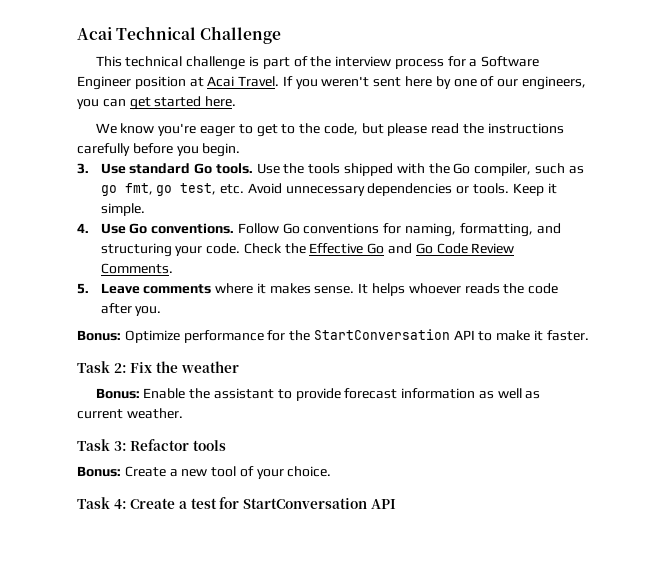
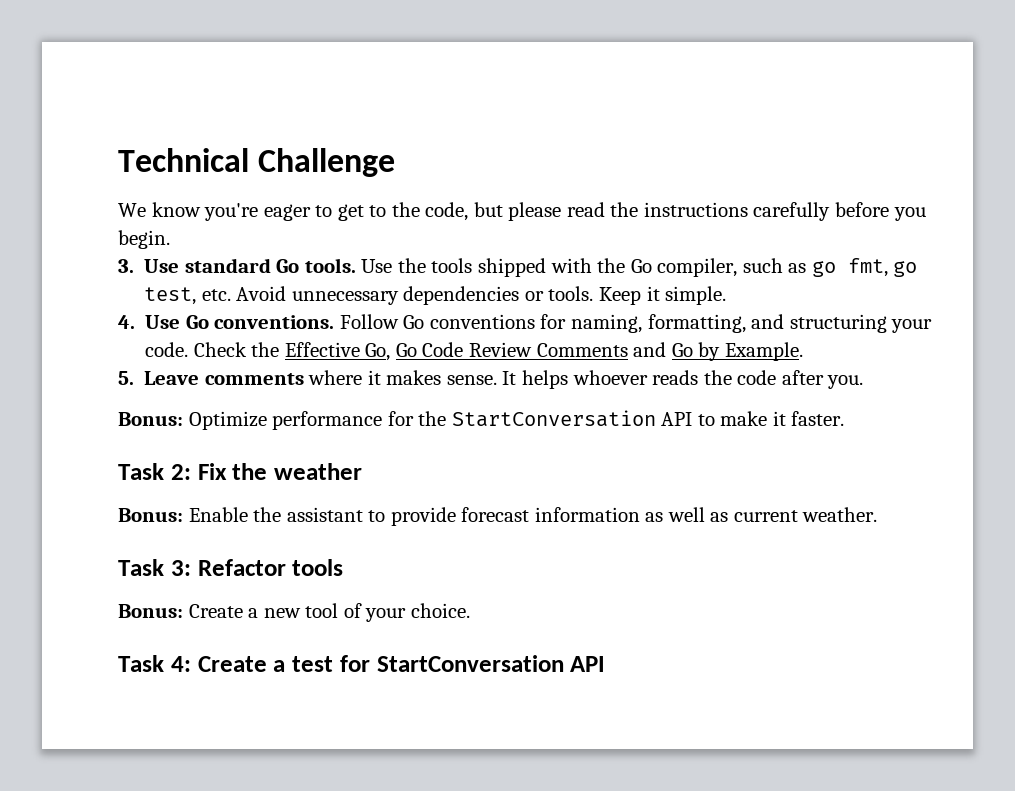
[77,27,112,40] Acai -> (118, 160) none
[95,56,540,70] [77,76,586,90] [77,96,237,110] // This technical challenge is part of the interview process for a Software Engineer position at Acai Travel. If you weren't sent here by one of our engineers, you can get started here. -> (396, 162) none
[367,243,413,254] Go and -> [365,343,391,361] Go,
[100,263,173,274] Comments. -> [536,342,803,361] Comments and Go by Example.

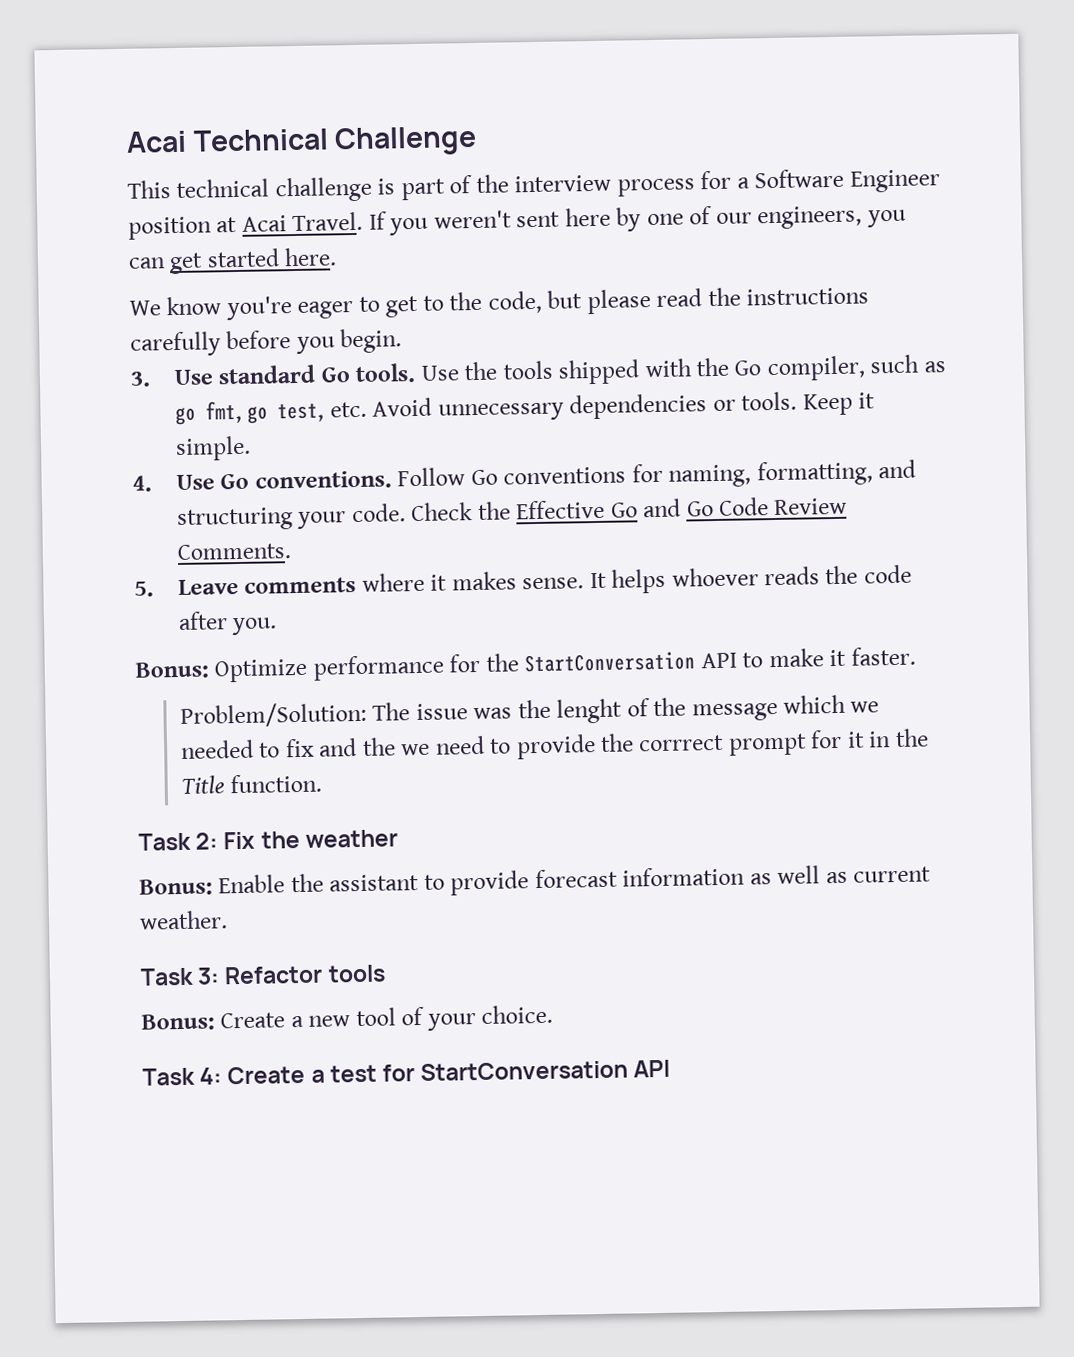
(118, 160) none -> [126,130,187,153] Acai
(396, 162) none -> [127,168,940,203] [128,205,906,240] [128,247,338,275] // This technical challenge is part of the interview process for a Software Engineer position at Acai Travel. If you weren't sent here by one of our engineers, you can get started here.
[365,343,391,361] Go, -> [610,498,682,518] Go and
[536,342,803,361] Comments and Go by Example. -> [176,543,291,561] Comments.
(845, 418) none -> [179,694,880,728] [179,728,929,760] [180,773,323,794] // Problem/Solution: The issue was the lenght of the message which we needed to fix and the we need to provide the corrrect prompt for it in the Title function.

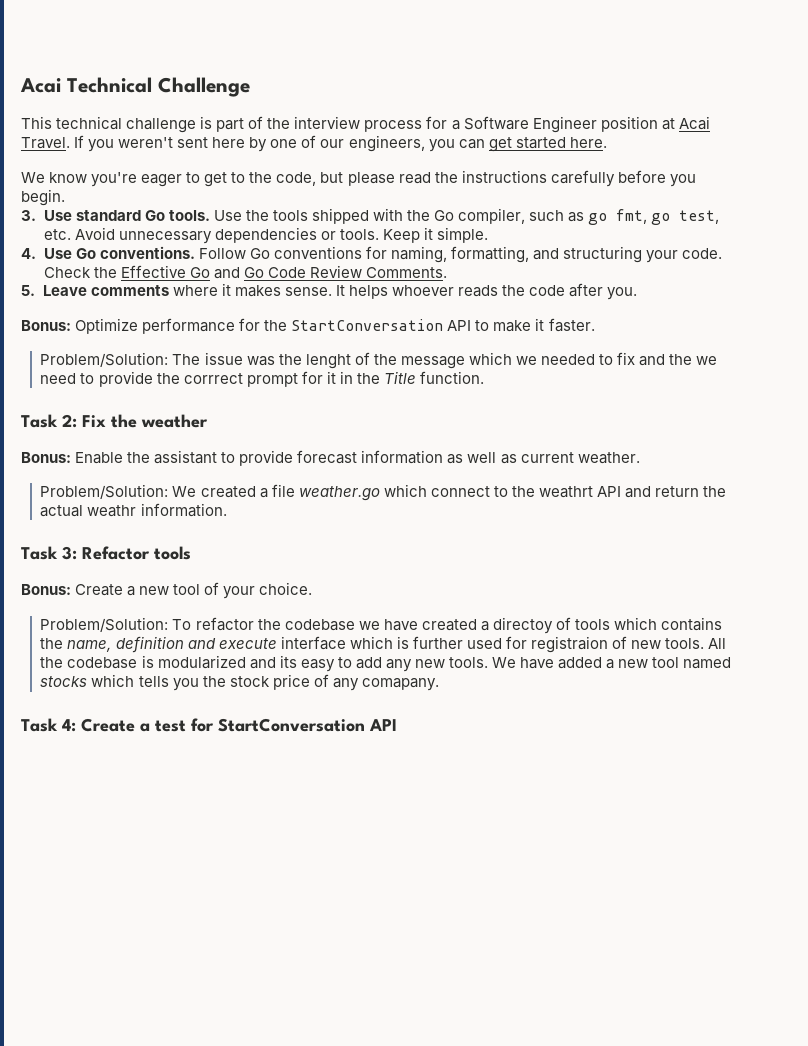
(228, 920) none -> [40,484,727,501] [40,503,227,517] // Problem/Solution: We created a file weather.go which connect to the weathrt API and return the actual weathr information.
(554, 1014) none -> [40,617,723,634] [40,636,727,653] [40,655,732,672] [40,674,439,691] // Problem/Solution: To refactor the codebase we have created a directoy of tools which contains the name, definition and execute interface which is further used for registraion of new tools. All the codebase is modularized and its easy to add any new tools. We have added a new tool named stocks which tells you the stock price of any comapany.

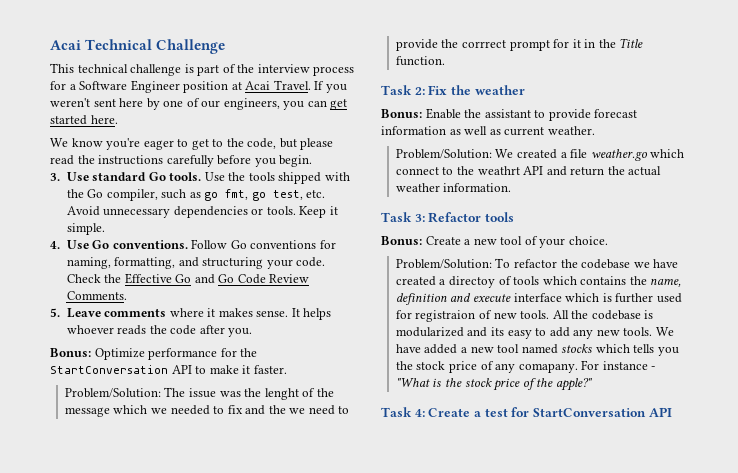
[87,505,137,517] weathr -> [395,183,440,192] weather
(439, 684) none -> [581,360,656,370] [395,378,592,391] For instance - "What is the stock price of the apple?"

